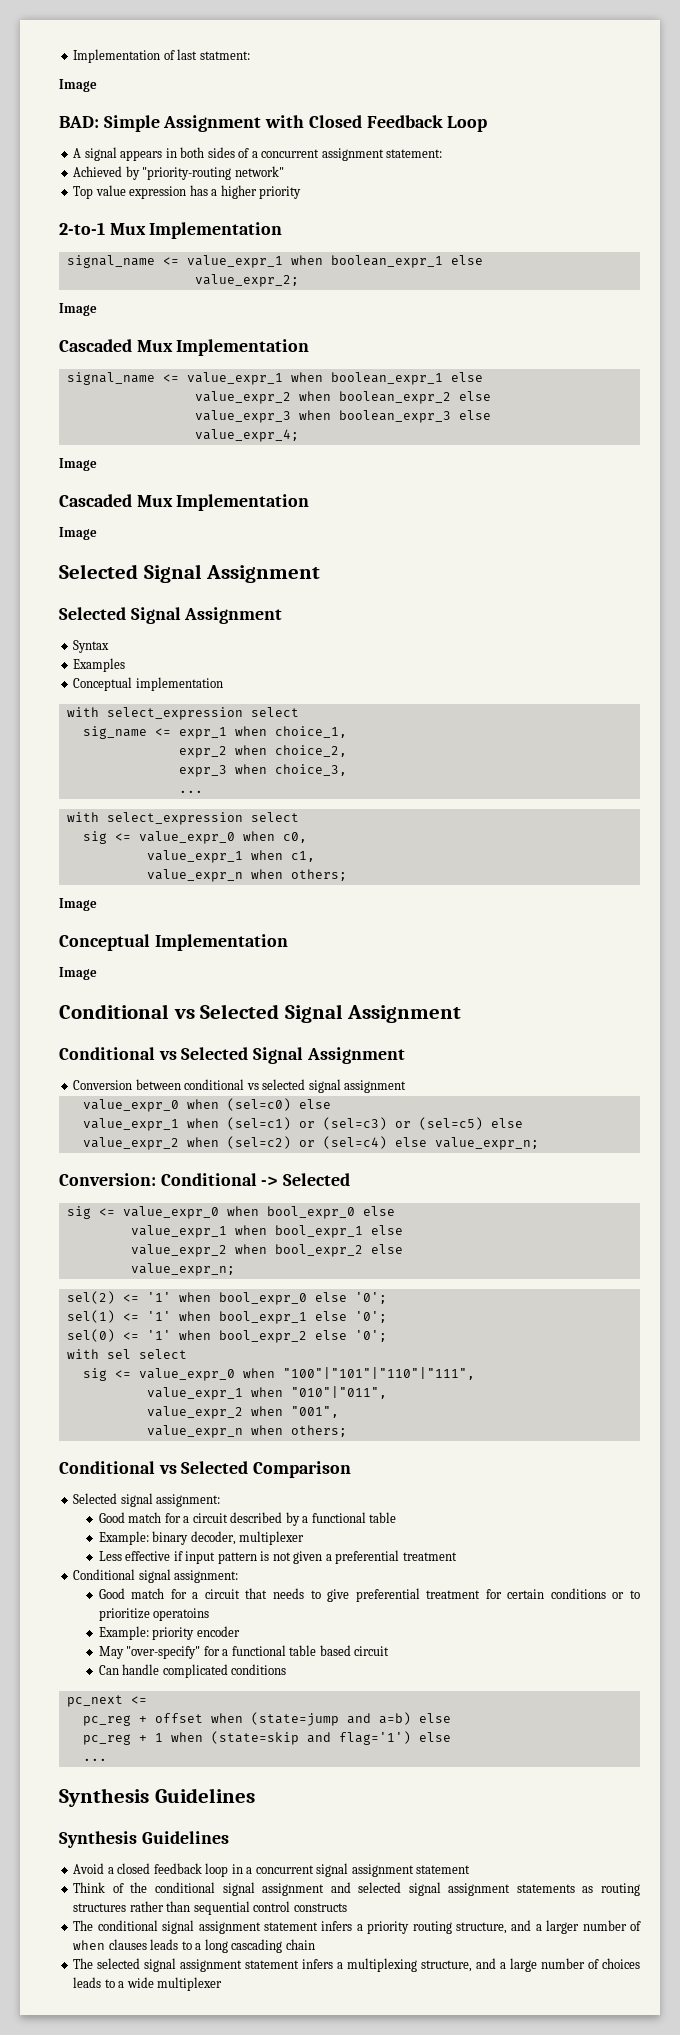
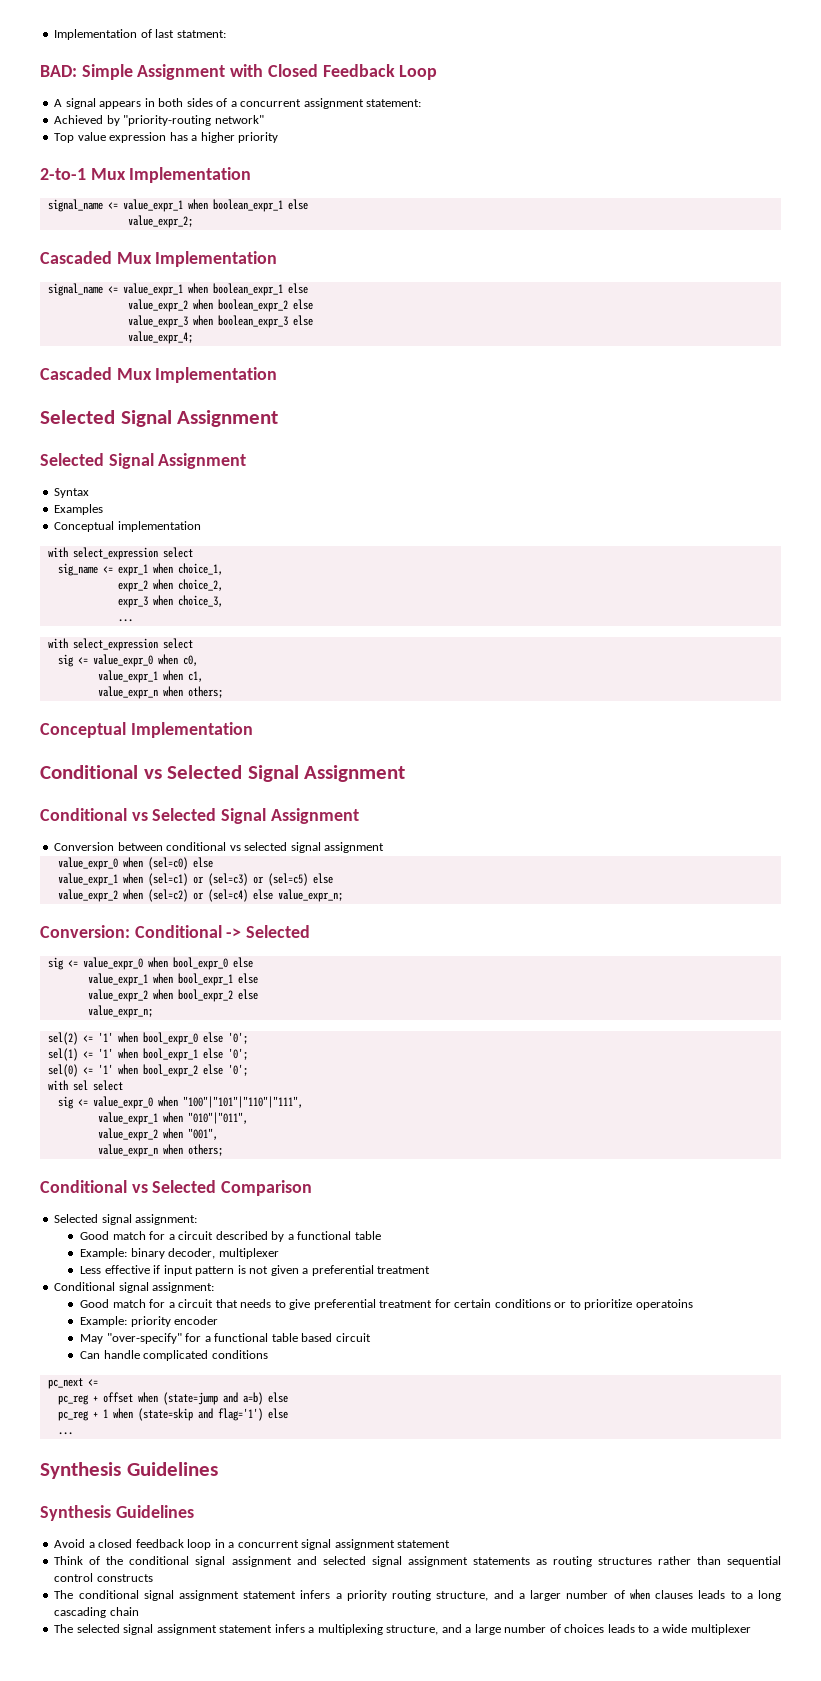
[59,79,97,92] // Image -> (226, 34) none
[59,303,97,316] // Image -> (193, 221) none
[59,458,97,471] [59,494,310,511] [59,527,97,540] // Image // Cascaded Mux Implementation // Image -> [40,367,278,383] // Cascaded Mux Implementation
[59,898,97,911] // Image -> (223, 692) none
[59,967,97,980] // Image -> (253, 730) none

